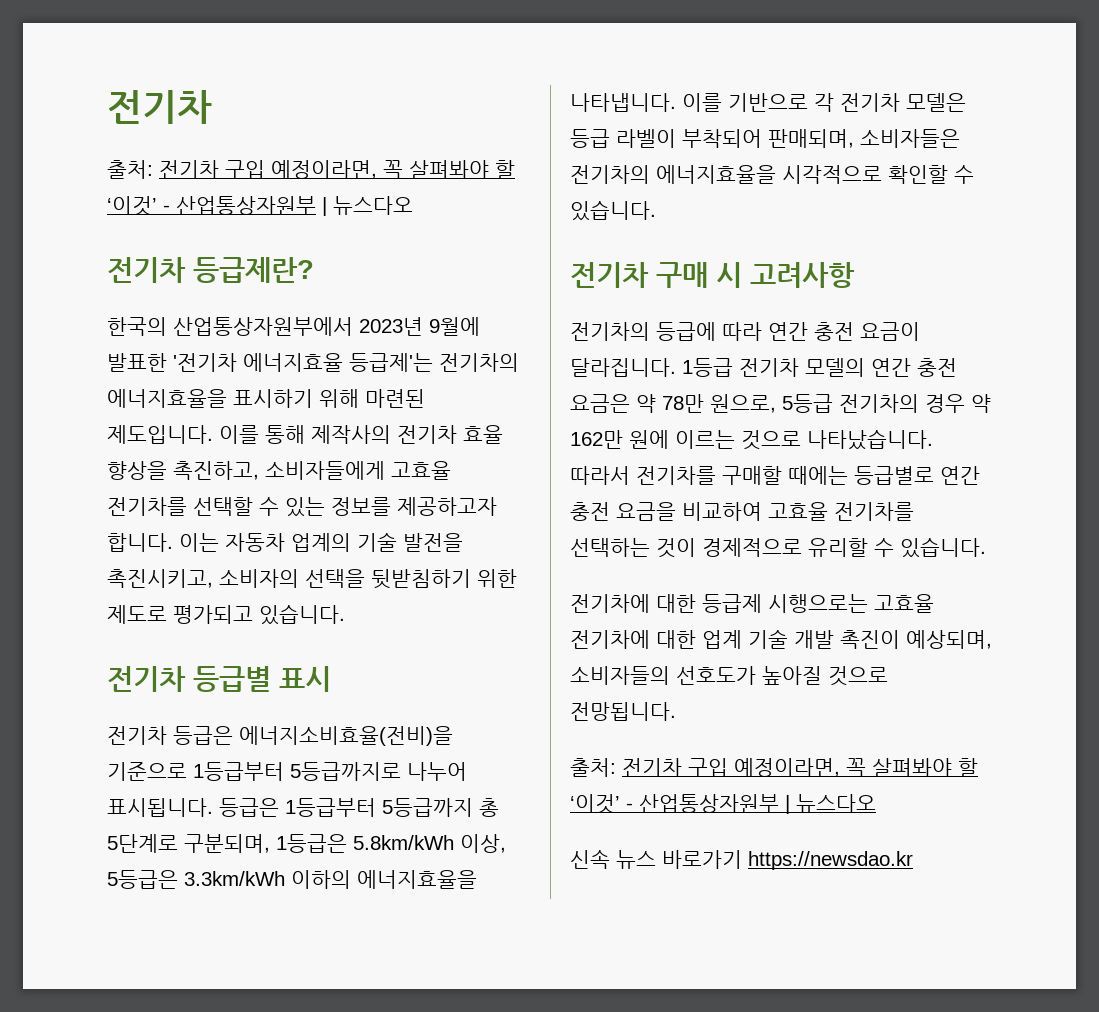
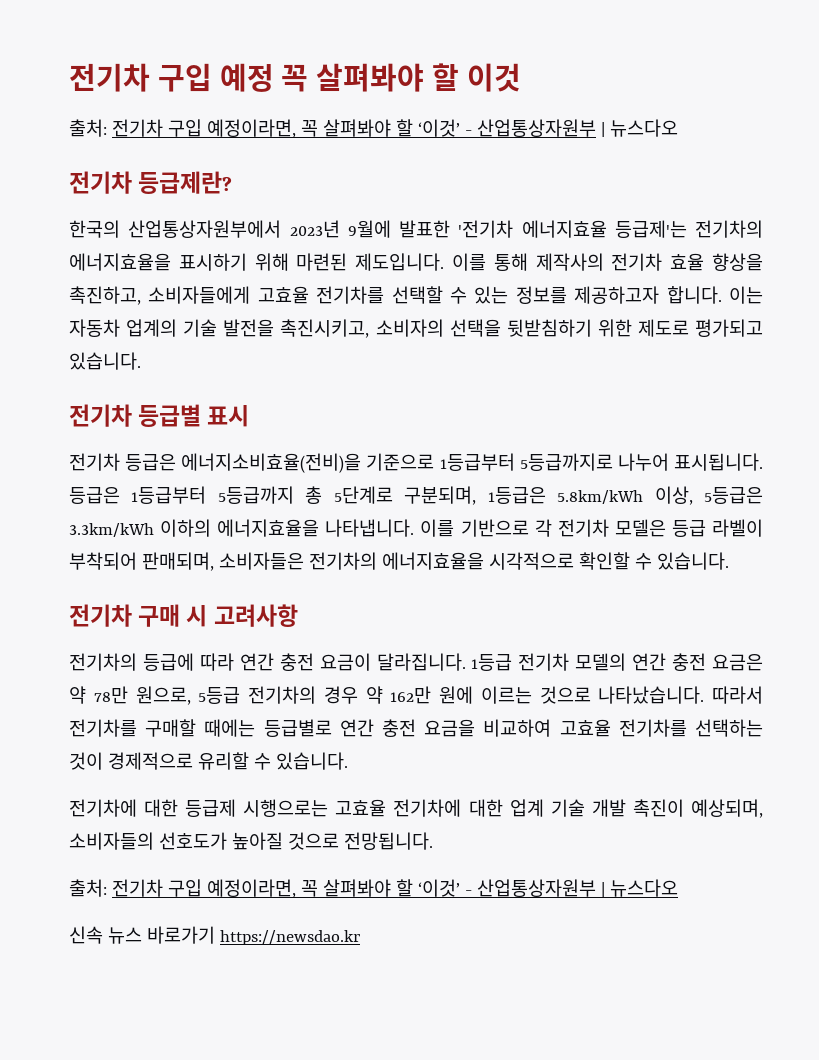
[107,90,212,124] 전기차 -> [69,63,521,92] 전기차 구입 예정 꼭 살펴봐야 할 이것

